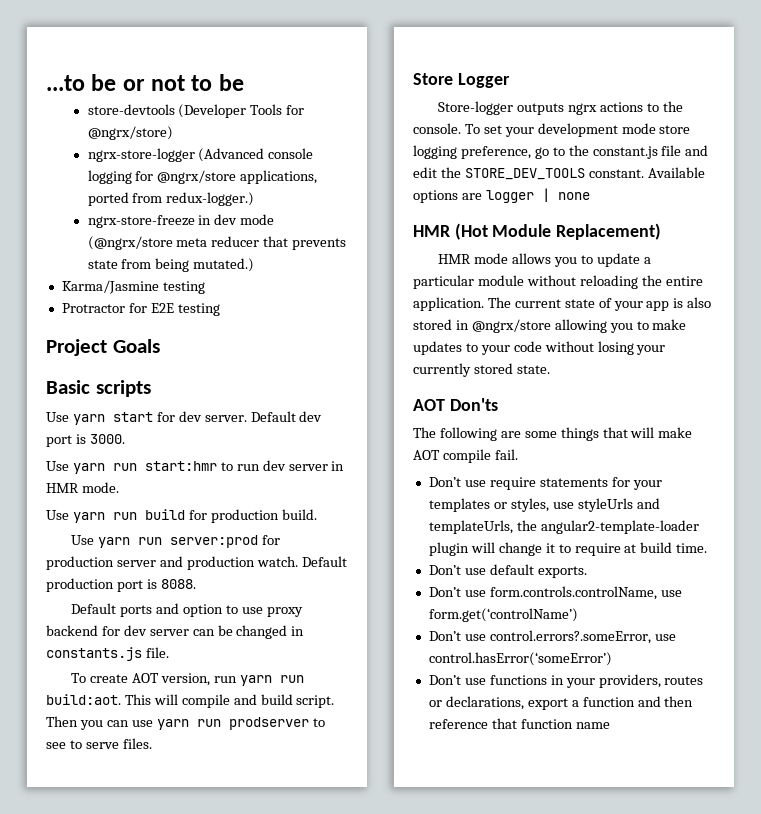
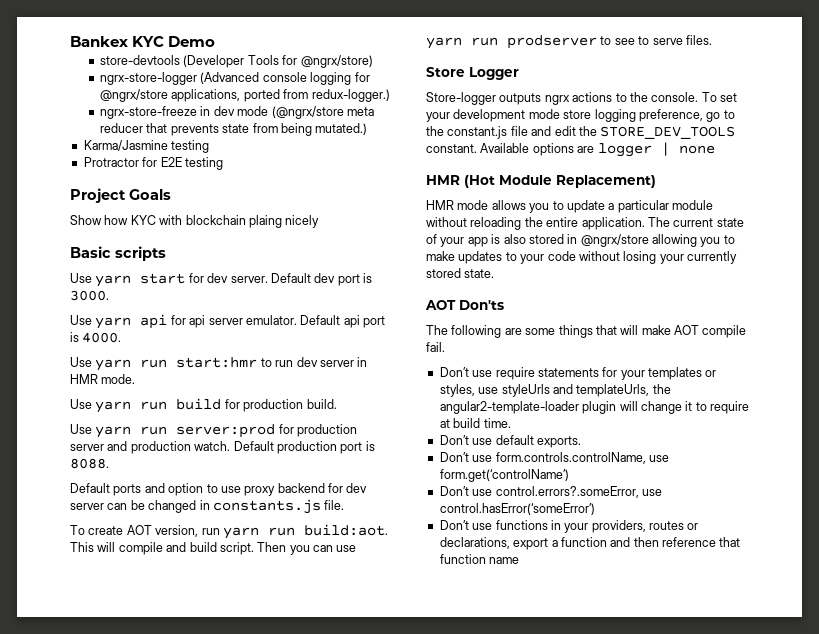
[46,74,244,91] ...to be or not to be -> [70,36,216,47] Bankex KYC Demo
(160, 346) none -> [70,215,320,228] // Show how KYC with blockchain plaing nicely
(125, 439) none -> [70,314,385,329] [70,332,122,343] // Use yarn api for api server emulator. Default api port is 4000.

